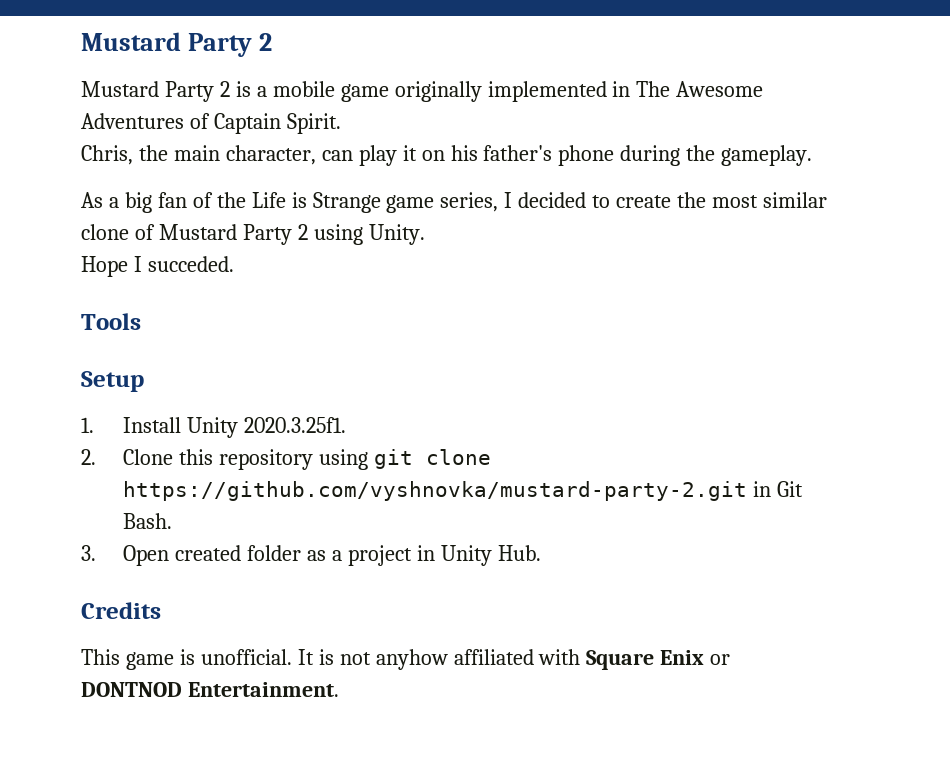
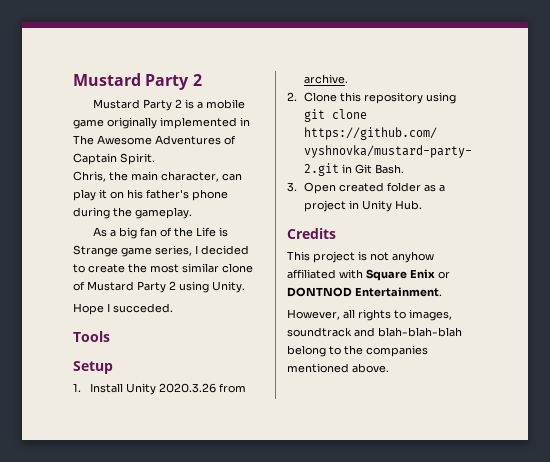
[244,417,347,433] 2020.3.25f1. -> [159,383,247,393] [304,74,349,84] 2020.3.26 from archive.
[125,649,314,670] game is unofficial. It -> [313,251,355,263] project
(339, 689) none -> [287,309,452,321] [287,327,462,337] [287,345,428,357] [287,363,389,373] // However, all rights to images, soundtrack and blah-blah-blah belong to the companies mentioned above.

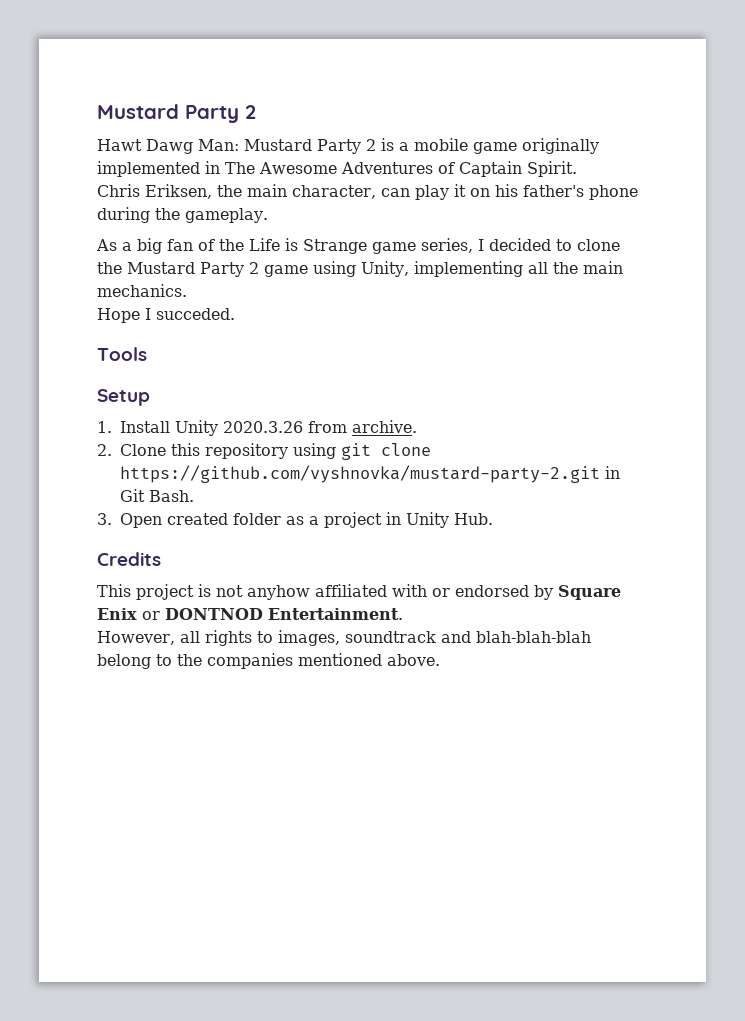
(202, 80) none -> [97,139,239,154] Hawt Dawg Man:
[73,171,106,182] Chris, -> [97,184,212,199] Chris Eriksen,
[88,263,253,273] [73,281,245,293] create the most similar clone of Mustard Party 2 using Unity. -> [577,239,620,251] [97,261,623,277] [97,284,187,297] clone the Mustard Party 2 game using Unity, implementing all the main mechanics.
(363, 274) none -> [432,585,553,600] or endorsed by

